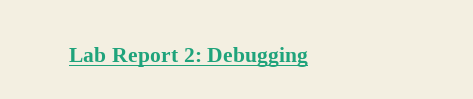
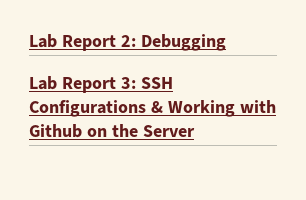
(309, 57) none -> [29,76,173,93] [29,100,276,117] [29,124,195,138] // Lab Report 3: SSH Configurations & Working with Github on the Server

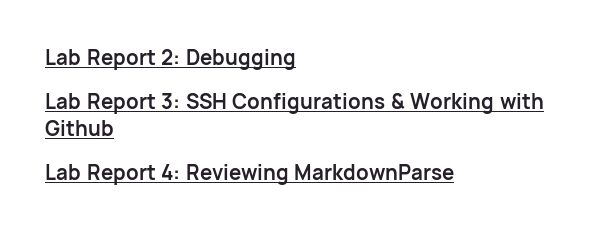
[86,124,195,137] on the Server -> [45,164,455,185] // Lab Report 4: Reviewing MarkdownParse

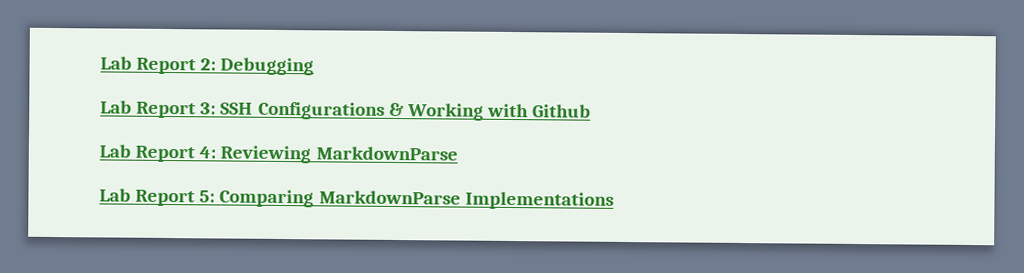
(455, 172) none -> [99,188,614,210] // Lab Report 5: Comparing MarkdownParse Implementations

